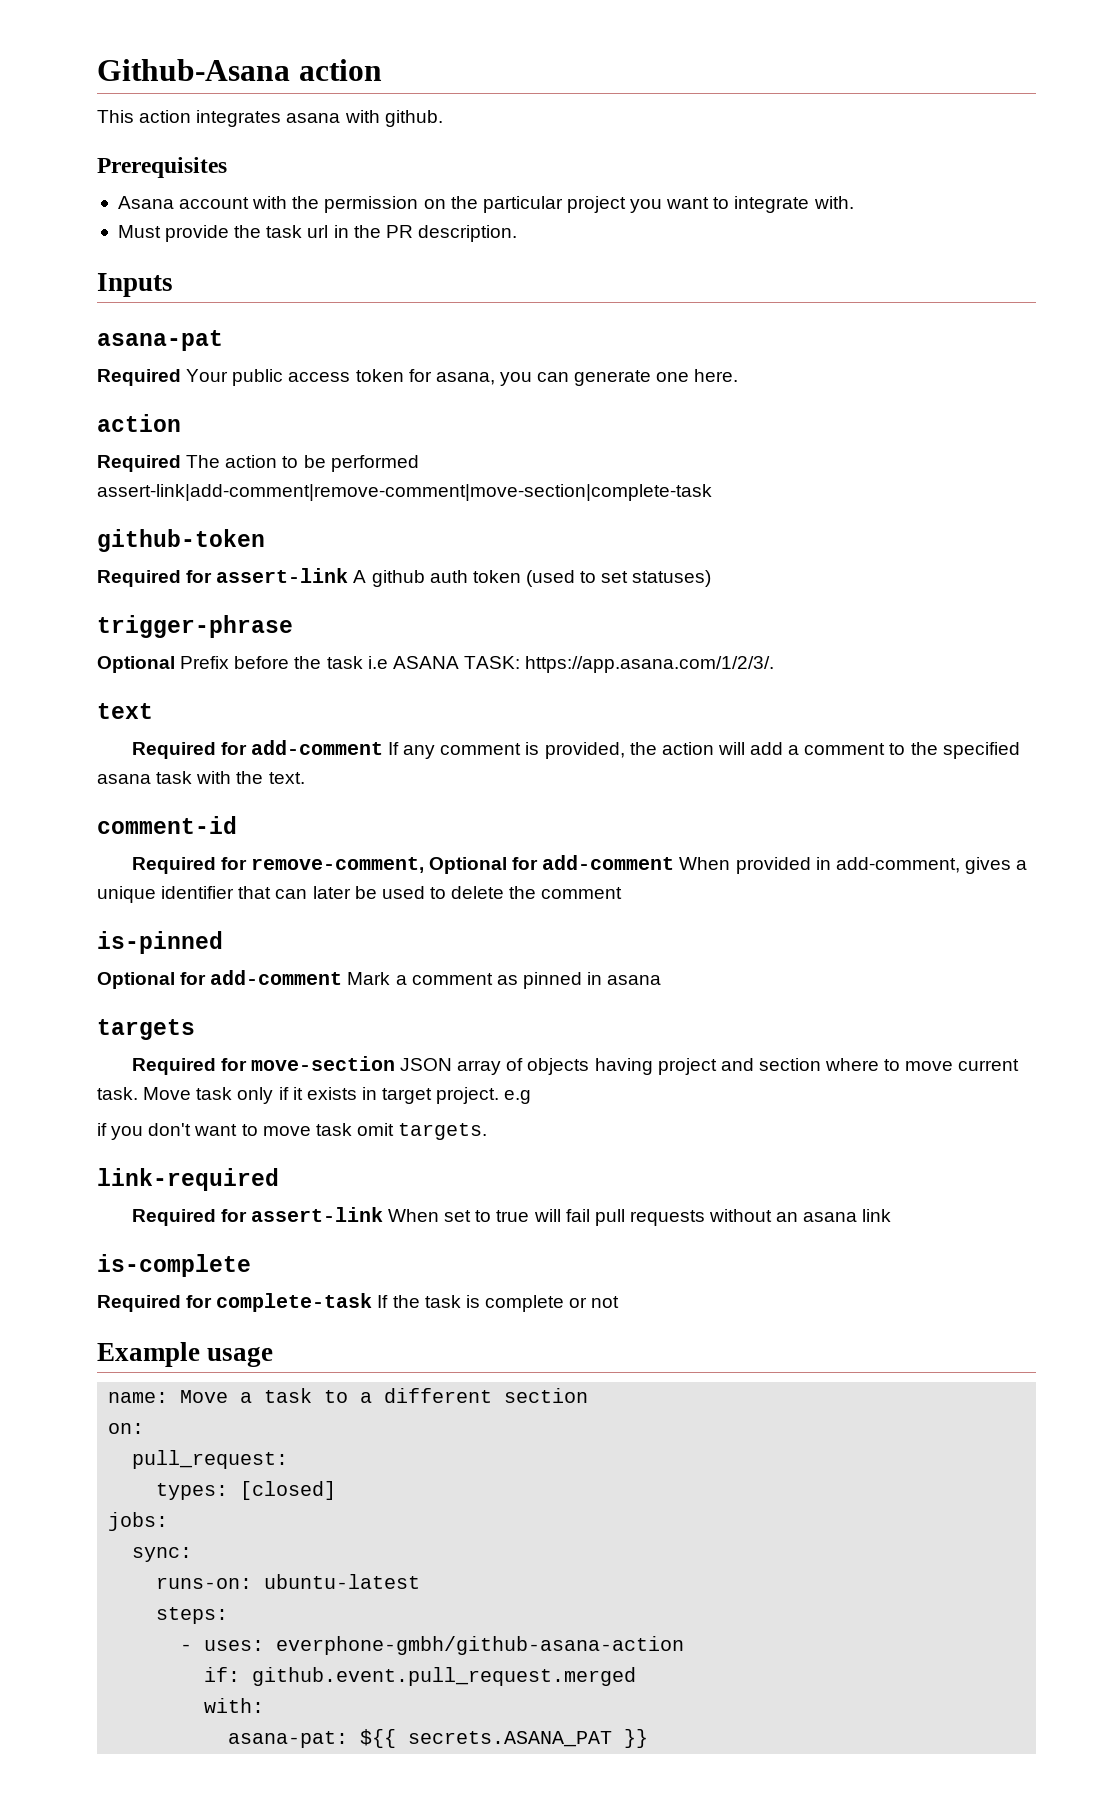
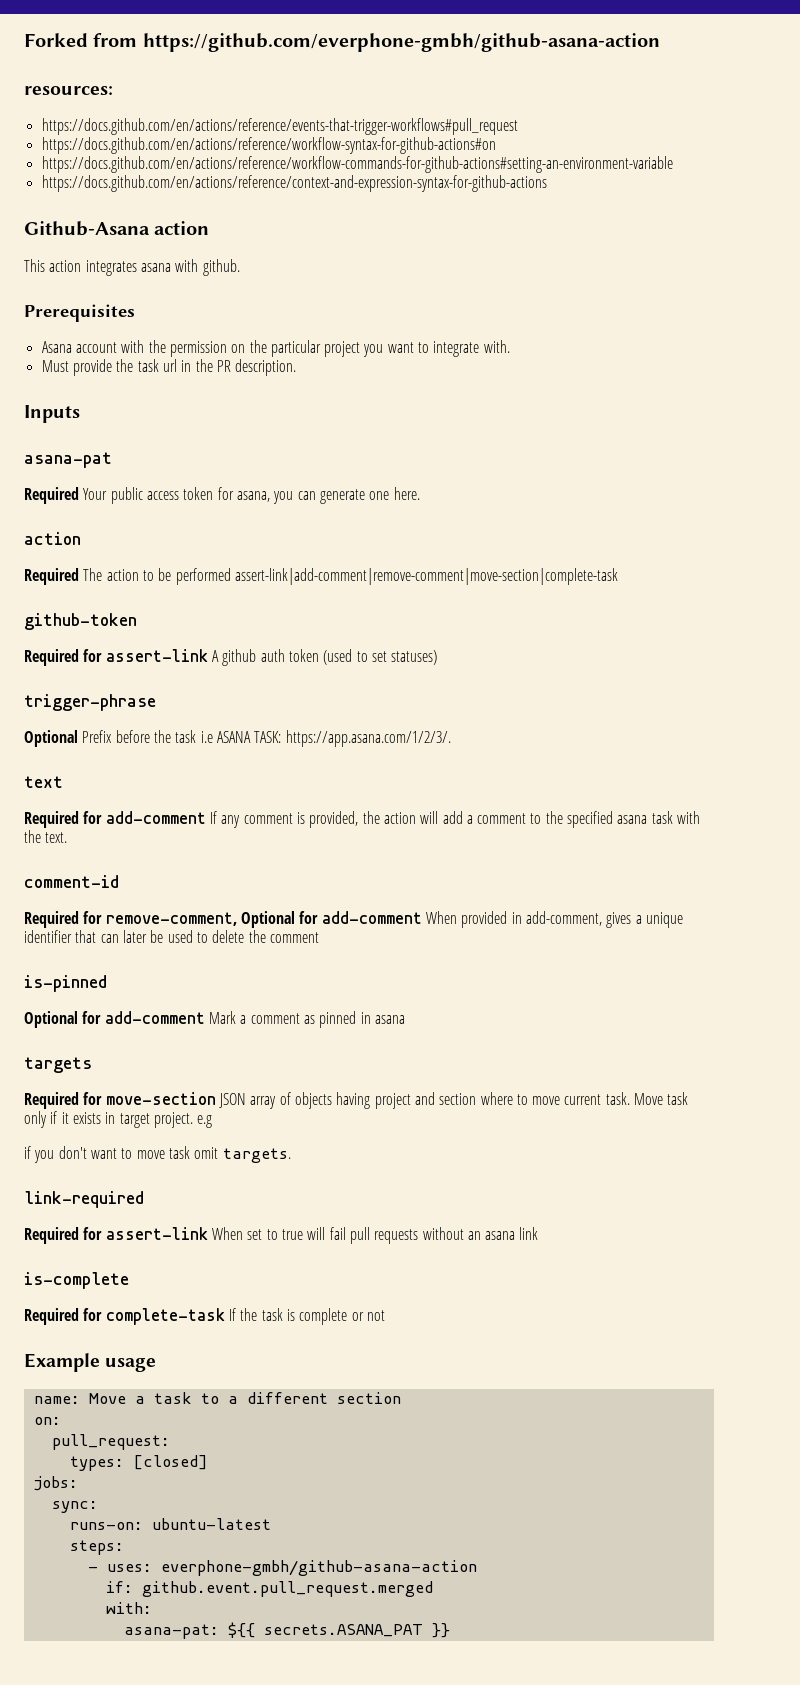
(97, 70) none -> [24,33,660,52] [24,86,113,95] [41,118,518,135] [41,137,496,154] [41,156,673,173] [41,175,547,192] Forked from https://github.com/everphone-gmbh/github-asana-action // resources: // https://docs.github.com/en/actions/reference/events-that-trigger-workflows#pull_request // https://docs.github.com/en/actions/reference/workflow-syntax-for-github-actions#on // https://docs.github.com/en/actions/reference/workflow-commands-for-github-actions#setting-an-environment-variable // https://docs.github.com/en/actions/reference/context-and-expression-syntax-for-github-actions //

